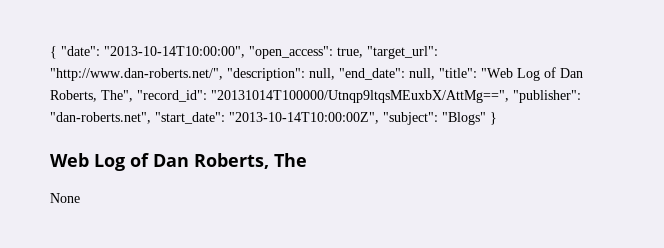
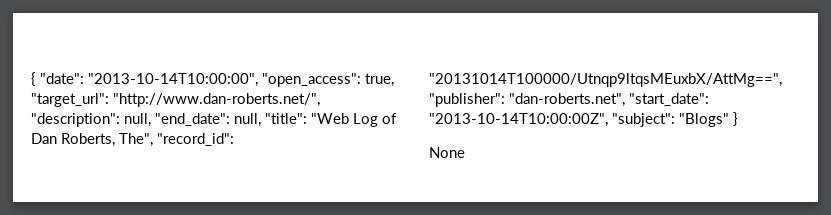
[50,153,307,171] // Web Log of Dan Roberts, The -> (738, 119) none

